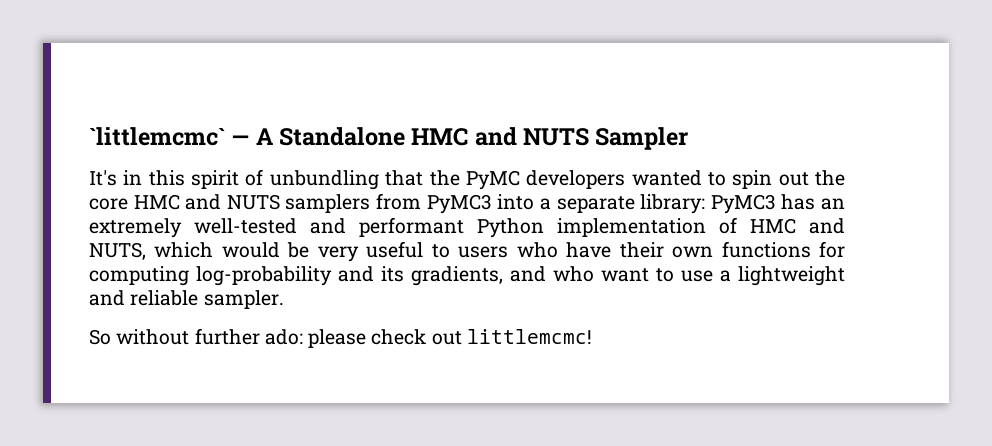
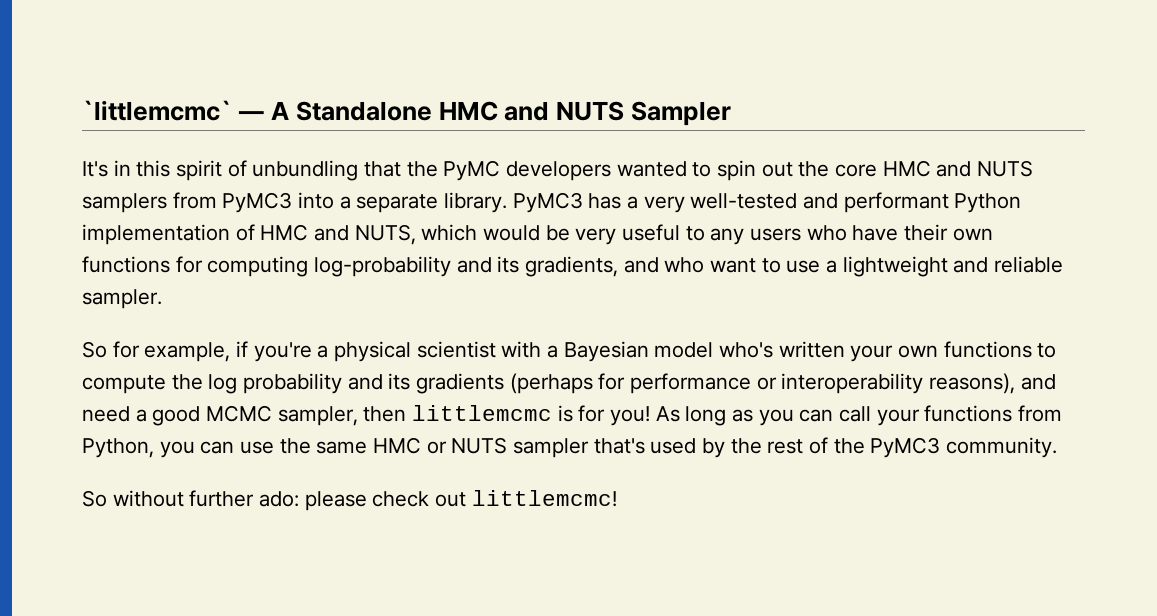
[640,194,706,214] library: -> [444,192,508,213] library.
[821,198,845,210] [89,218,182,238] an extremely -> [627,196,685,213] a very
(450, 251) none -> [710,228,745,245] any
(284, 299) none -> [82,341,1057,362] [82,373,1056,394] [82,405,1063,426] [82,437,1058,458] // So for example, if you're a physical scientist with a Bayesian model who's written your own functions to compute the log probability and its gradients (perhaps for performance or interoperability reasons), and need a good MCMC sampler, then littlemcmc is for you! As long as you can call your functions from Python, you can use the same HMC or NUTS sampler that's used by the rest of the PyMC3 community.

